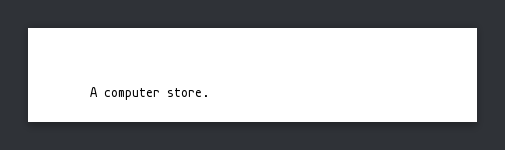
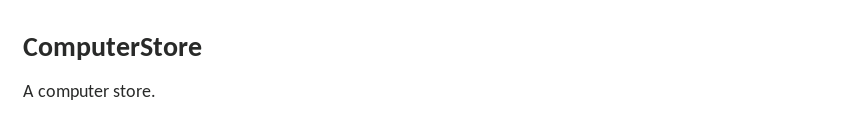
(90, 92) none -> [23,38,202,60] ComputerStore //

